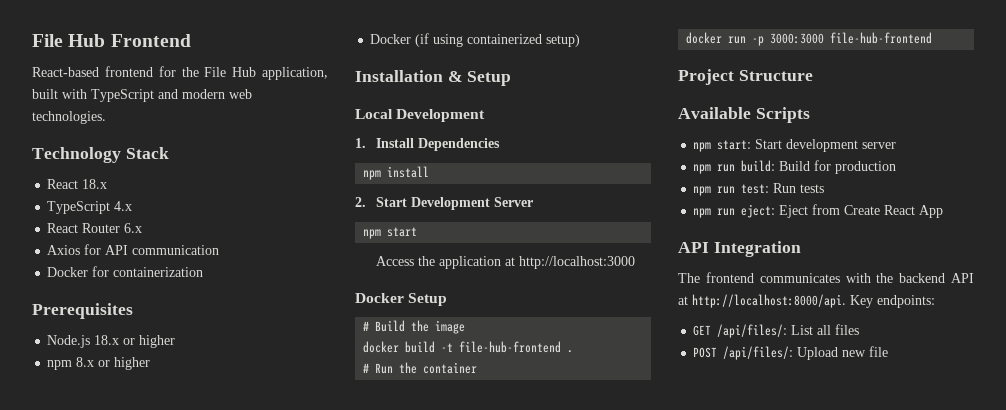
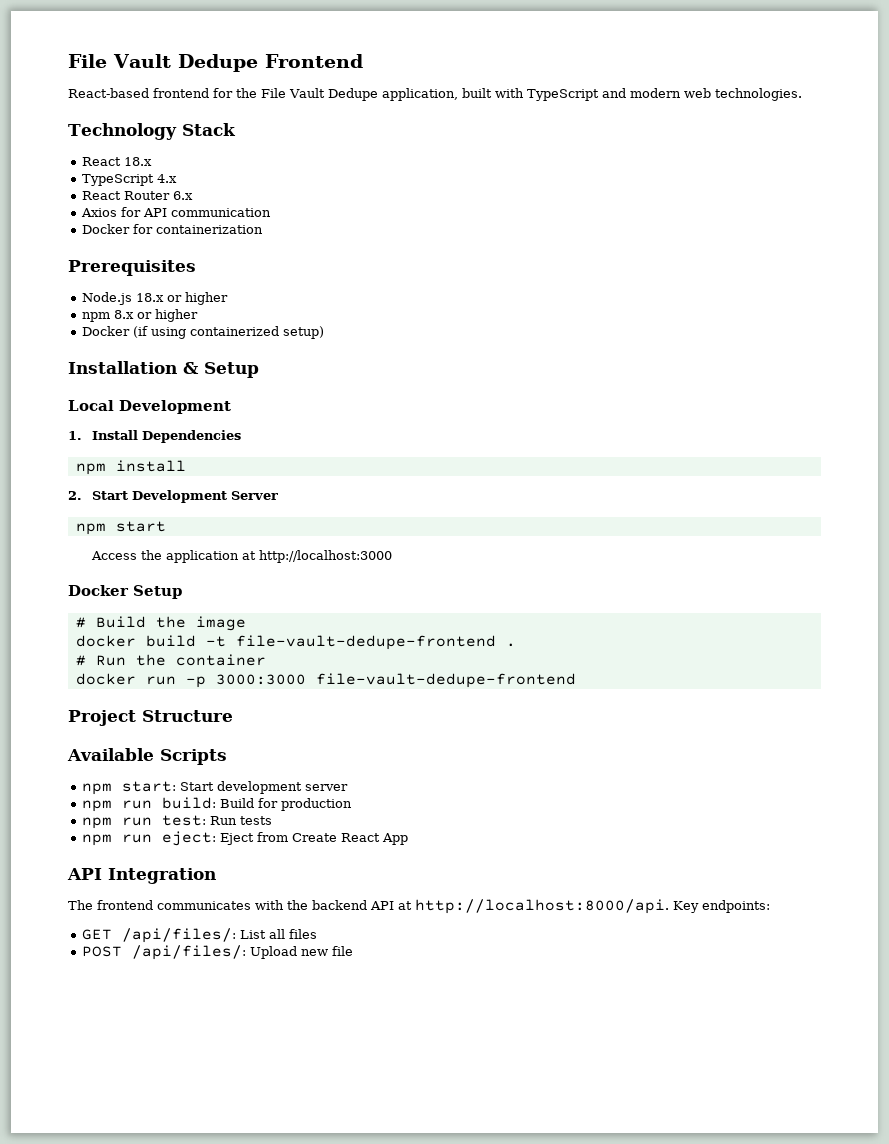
[32,34,106,47] File Hub -> [68,54,258,72] File Vault Dedupe
[232,67,257,77] Hub -> [289,88,378,101] Vault Dedupe
[459,341,562,353] file-hub-frontend -> [235,635,496,650] file-vault-dedupe-frontend
[830,32,933,44] file-hub-frontend -> [315,673,576,688] file-vault-dedupe-frontend

